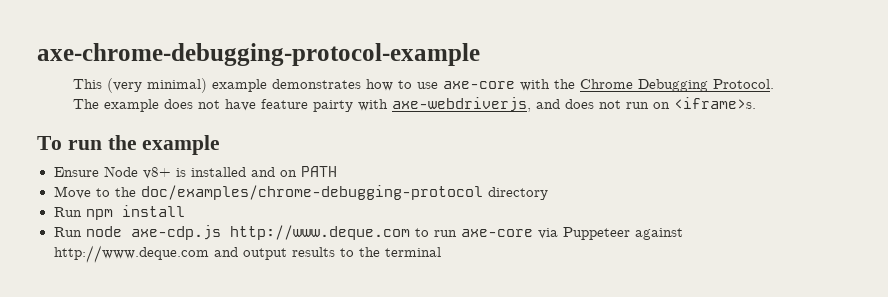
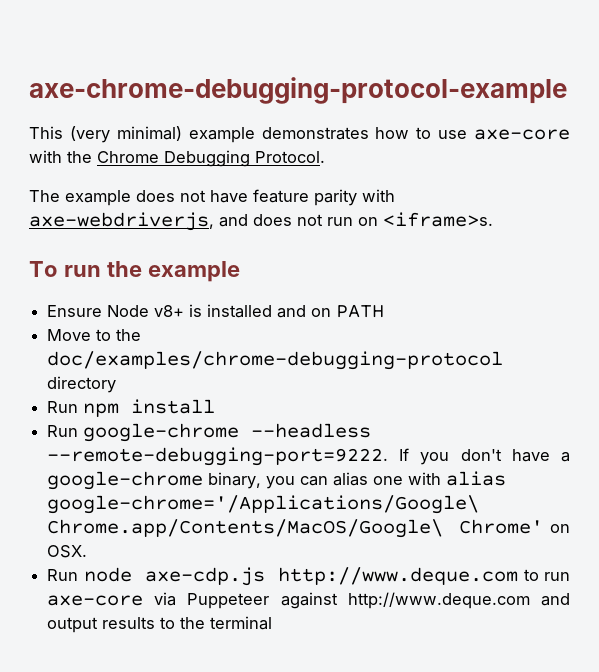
[312,100,353,112] pairty -> [314,189,357,206] parity
(185, 211) none -> [47,423,372,442] [47,447,570,466] [47,471,507,490] [47,495,480,514] [47,519,570,538] [47,545,88,558] // Run google-chrome --headless --remote-debugging-port=9222. If you don't have a google-chrome binary, you can alias one with alias google-chrome='/Applications/Google\ Chrome.app/Contents/MacOS/Google\ Chrome' on OSX.

